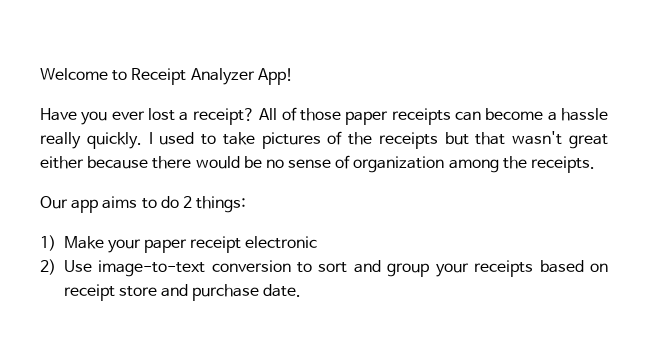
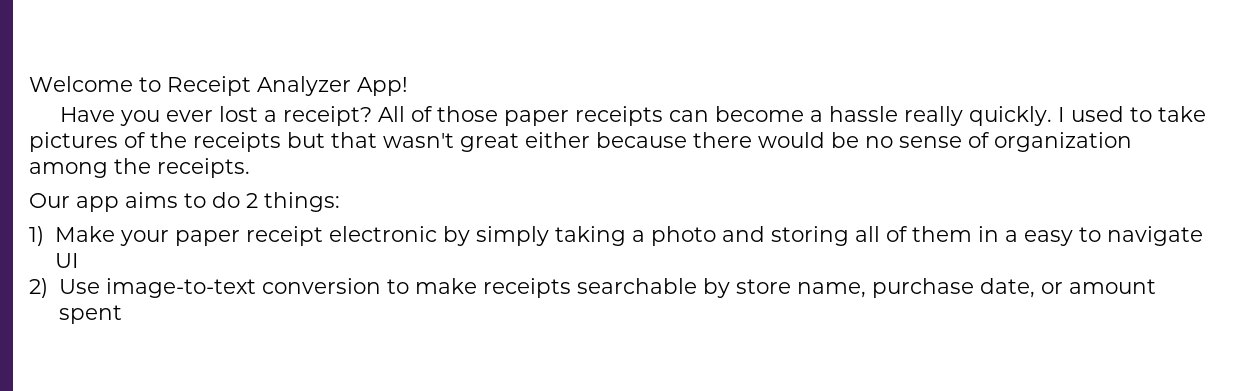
(318, 242) none -> [442,226,1203,246] [54,253,79,268] by simply taking a photo and storing all of them in a easy to navigate UI
[318,260,608,277] [63,284,302,301] sort and group your receipts based on receipt store and purchase date. -> [414,278,1156,298] [58,305,122,324] make receipts searchable by store name, purchase date, or amount spent

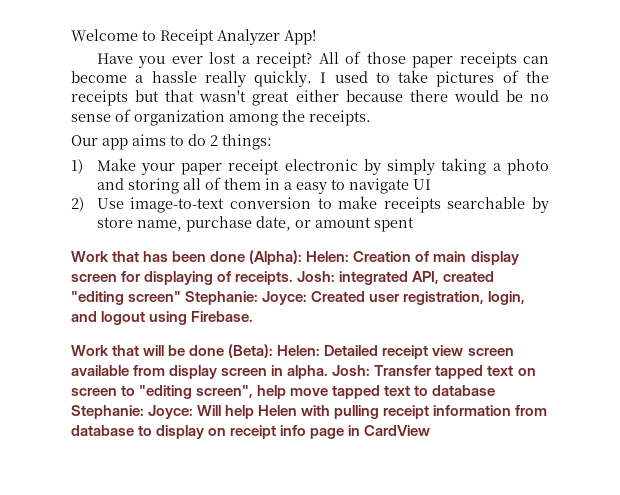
(122, 314) none -> [71,250,519,265] [71,271,495,285] [71,291,526,305] [71,311,254,325] [71,344,514,359] [71,365,536,379] [71,385,496,399] [71,405,548,419] [71,425,431,439] // Work that has been done (Alpha): Helen: Creation of main display screen for displaying of receipts. Josh: integrated API, created "editing screen" Stephanie: Joyce: Created user registration, login, and logout using Firebase. // Work that will be done (Beta): Helen: Detailed receipt view screen available from display screen in alpha. Josh: Transfer tapped text on screen to "editing screen", help move tapped text to database Stephanie: Joyce: Will help Helen with pulling receipt information from database to display on receipt info page in CardView

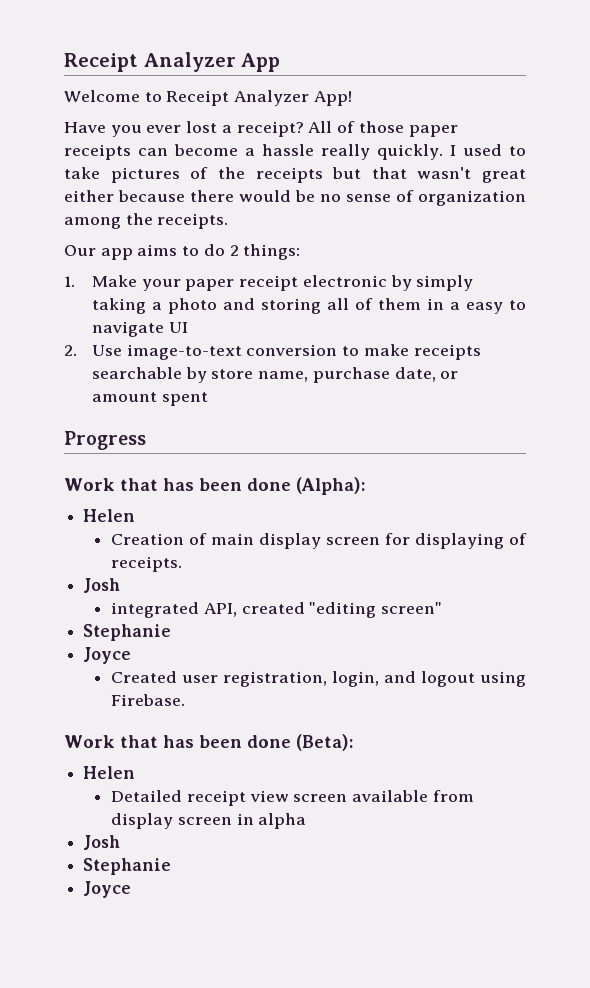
(71, 35) none -> [64,52,281,72] Receipt Analyzer App //
[71,159,83,174] 1) -> [64,276,75,287] 1.
[71,197,84,212] 2) -> [64,345,77,356] 2.
(414, 224) none -> [64,431,146,450] // Progress
[306,251,350,262] Helen: -> [83,509,136,522] // Helen //
[297,271,336,282] Josh: -> [83,578,121,593] // Josh //
[185,291,308,305] Stephanie: Joyce: -> [83,624,172,641] [83,647,132,664] // Stephanie // Joyce //
[143,345,186,356] will be -> [162,735,242,748] has been
[277,345,321,356] Helen: -> [83,766,136,779] // Helen //
[287,365,536,379] [71,385,496,399] [71,405,548,419] [71,425,431,439] alpha. Josh: Transfer tapped text on screen to "editing screen", help move tapped text to database Stephanie: Joyce: Will help Helen with pulling receipt information from database to display on receipt info page in CardView -> [258,813,307,829] [83,835,121,850] [83,858,172,875] [83,881,132,898] alpha // Josh // Stephanie // Joyce

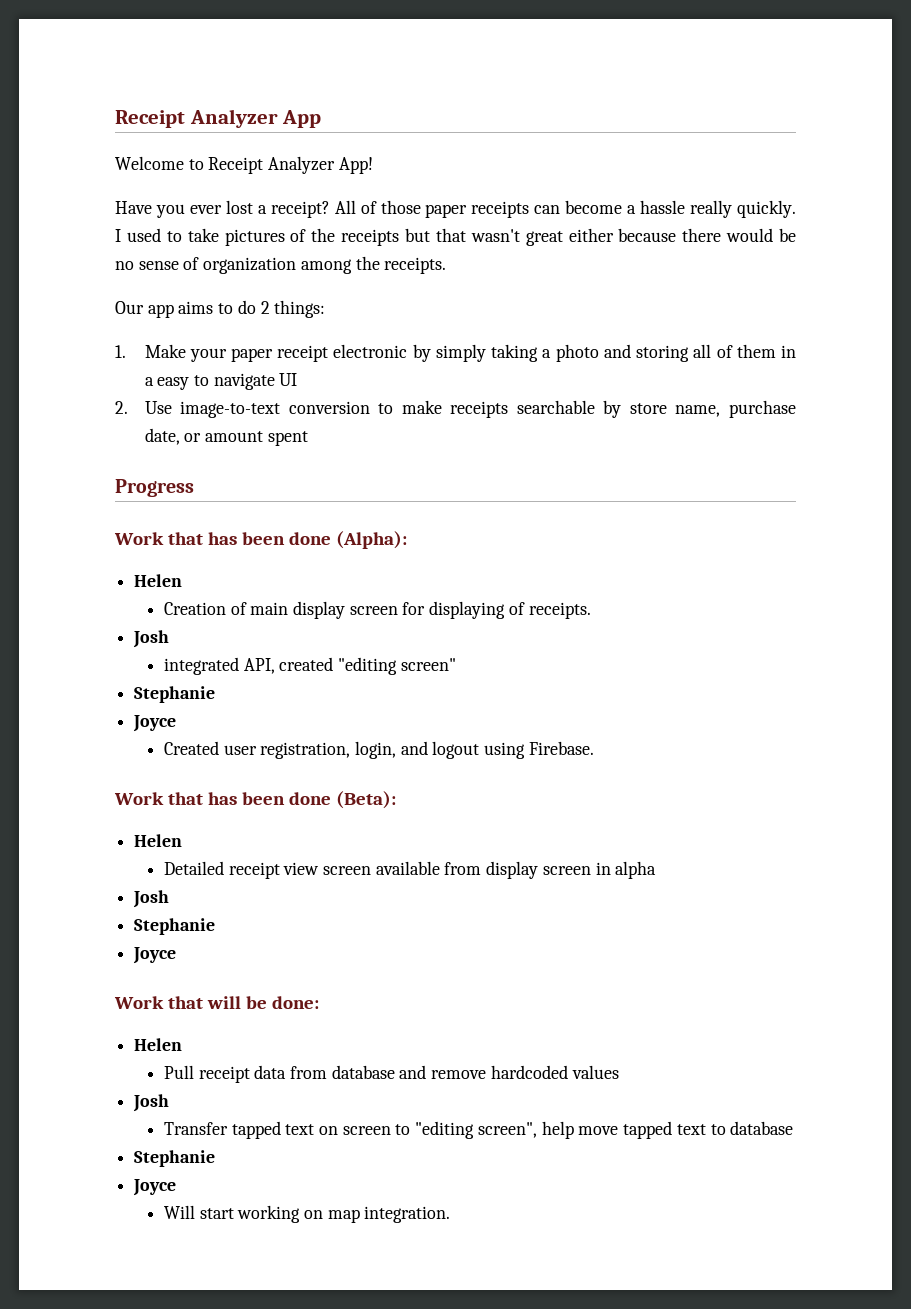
(132, 889) none -> [114,996,319,1009] [134,1038,183,1051] [163,1065,619,1083] [133,1094,170,1112] [163,1121,794,1139] [134,1150,216,1167] [133,1179,177,1196] [163,1205,451,1223] // Work that will be done: // Helen // Pull receipt data from database and remove hardcoded values // Josh // Transfer tapped text on screen to "editing screen", help move tapped text to database // Stephanie // Joyce // Will start working on map integration.

